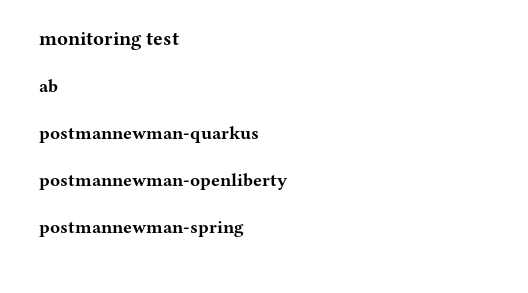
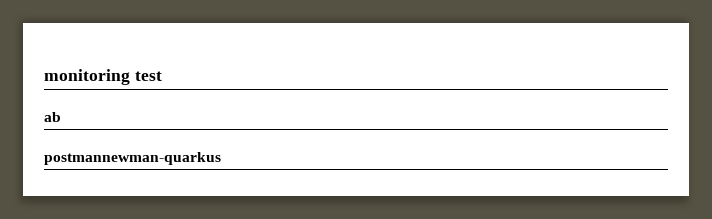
[39,173,288,190] [39,221,244,237] // postmannewman-openliberty // postmannewman-spring -> (221, 158) none

